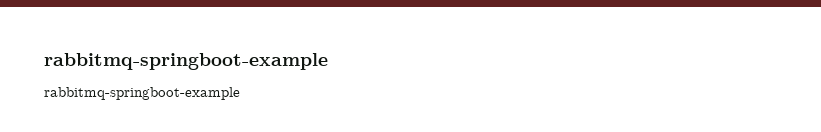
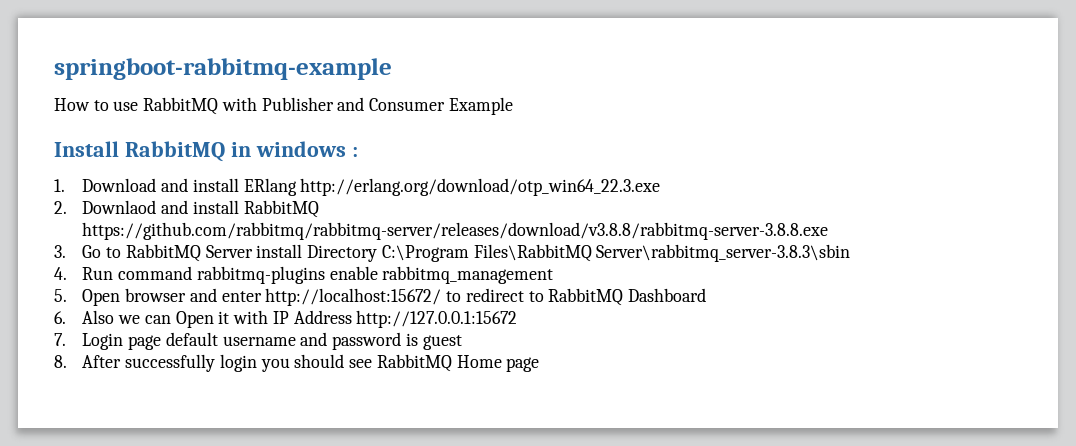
[44,53,328,70] [44,87,240,100] rabbitmq-springboot-example // rabbitmq-springboot-example -> [54,58,392,80] [54,97,513,115] [54,141,358,162] [54,178,661,196] [54,200,319,218] [82,222,829,240] [54,244,851,262] [54,266,554,284] [54,288,707,306] [54,310,518,328] [54,332,462,350] [54,354,540,372] springboot-rabbitmq-example // How to use RabbitMQ with Publisher and Consumer Example // Install RabbitMQ in windows : // 1. Download and install ERlang http://erlang.org/download/otp_win64_22.3.exe // 2. Downlaod and install RabbitMQ https://github.com/rabbitmq/rabbitmq-server/releases/download/v3.8.8/rabbitmq-server-3.8.8.exe // 3. Go to RabbitMQ Server install Directory C:\Program Files\RabbitMQ Server\rabbitmq_server-3.8.3\sbin // 4. Run command rabbitmq-plugins enable rabbitmq_management // 5. Open browser and enter http://localhost:15672/ to redirect to RabbitMQ Dashboard // 6. Also we can Open it with IP Address http://127.0.0.1:15672 // 7. Login page default username and password is guest // 8. After successfully login you should see RabbitMQ Home page

